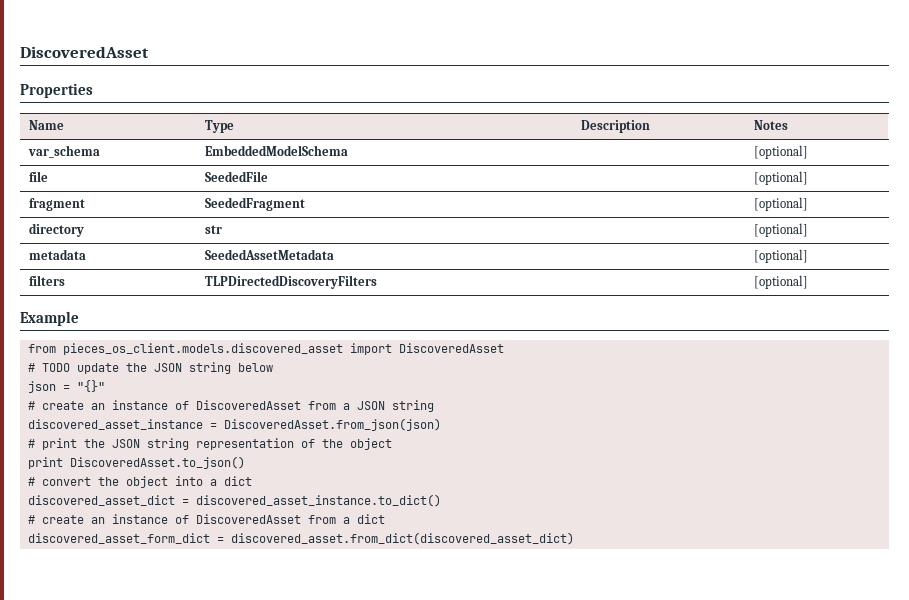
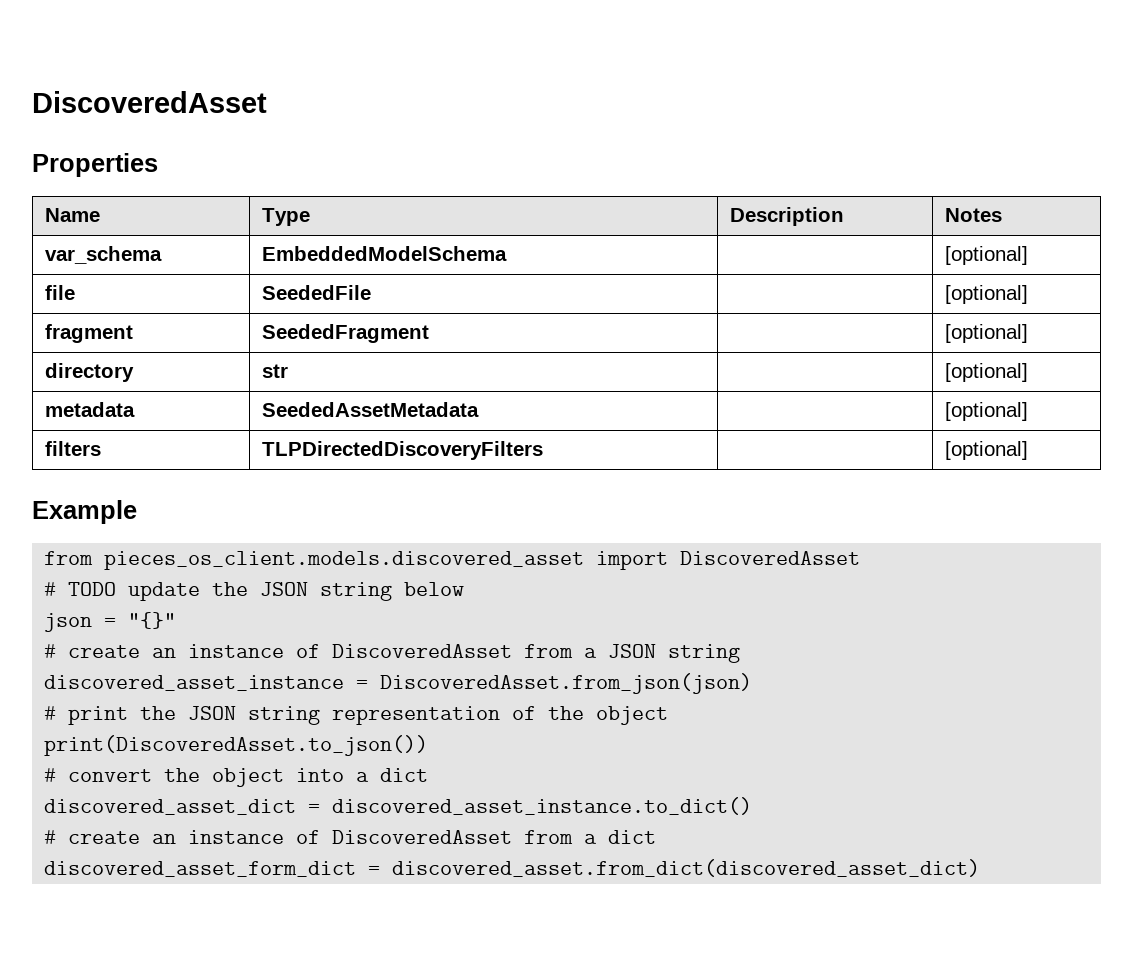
[27,456,245,469] print DiscoveredAsset.to_json() -> [44,735,429,756] print(DiscoveredAsset.to_json())

